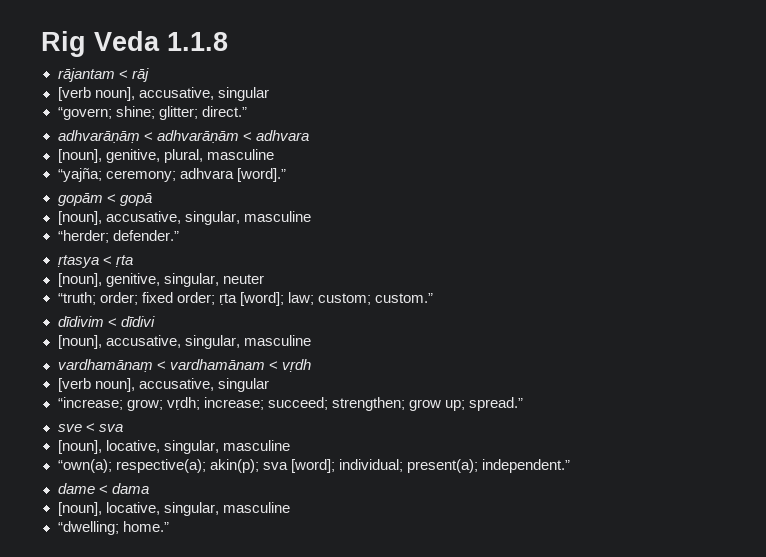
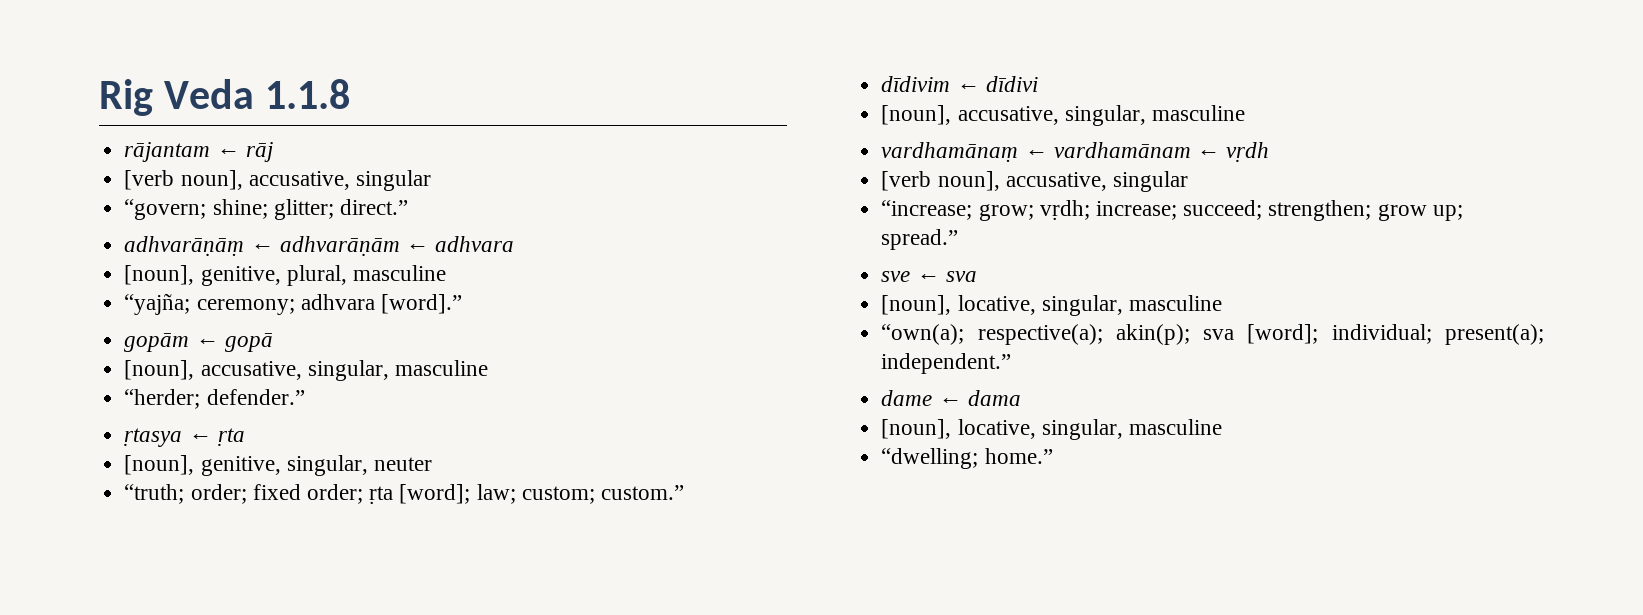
[118,70,128,79] < -> [216,148,240,157] ←
[143,130,252,143] < adhvarāṇām < -> [250,236,429,256] ← adhvarāṇām ←
[106,194,116,203] < -> [195,338,219,347] ←
[102,256,112,265] < -> [188,433,212,442] ←
[107,318,117,327] < -> [956,83,980,92] ←
[156,359,278,370] < vardhamānam < -> [1024,142,1220,158] ← vardhamānam ←
[85,423,95,432] < -> [916,273,940,282] ←
[98,485,108,494] < -> [938,397,962,406] ←

